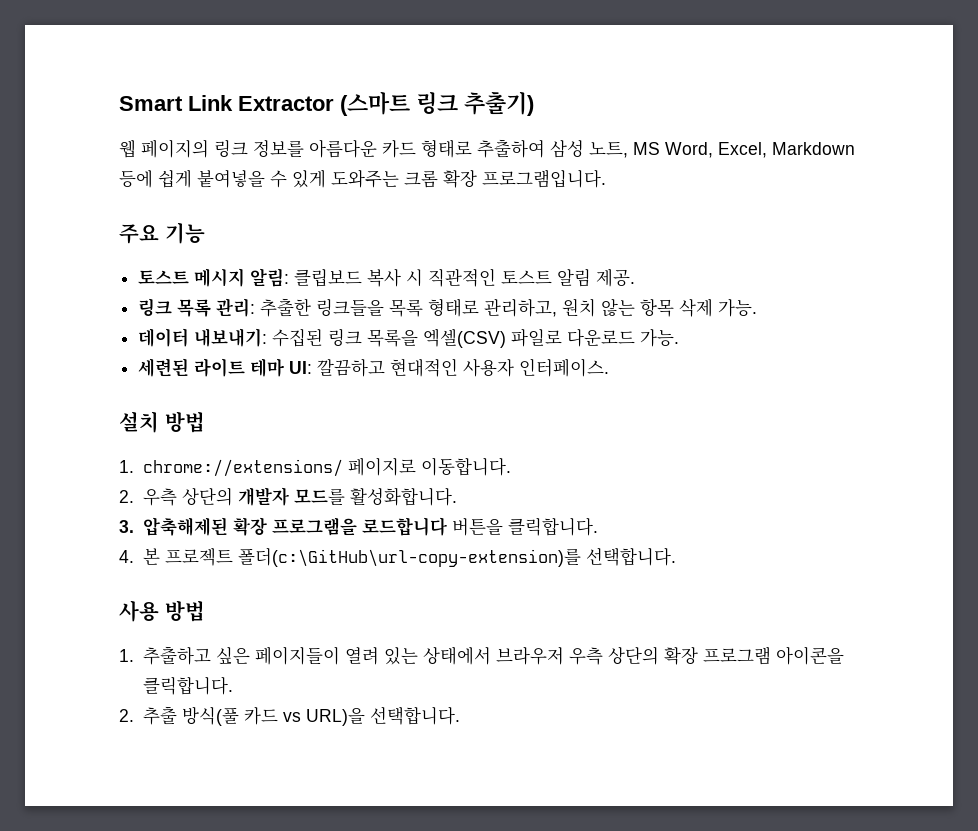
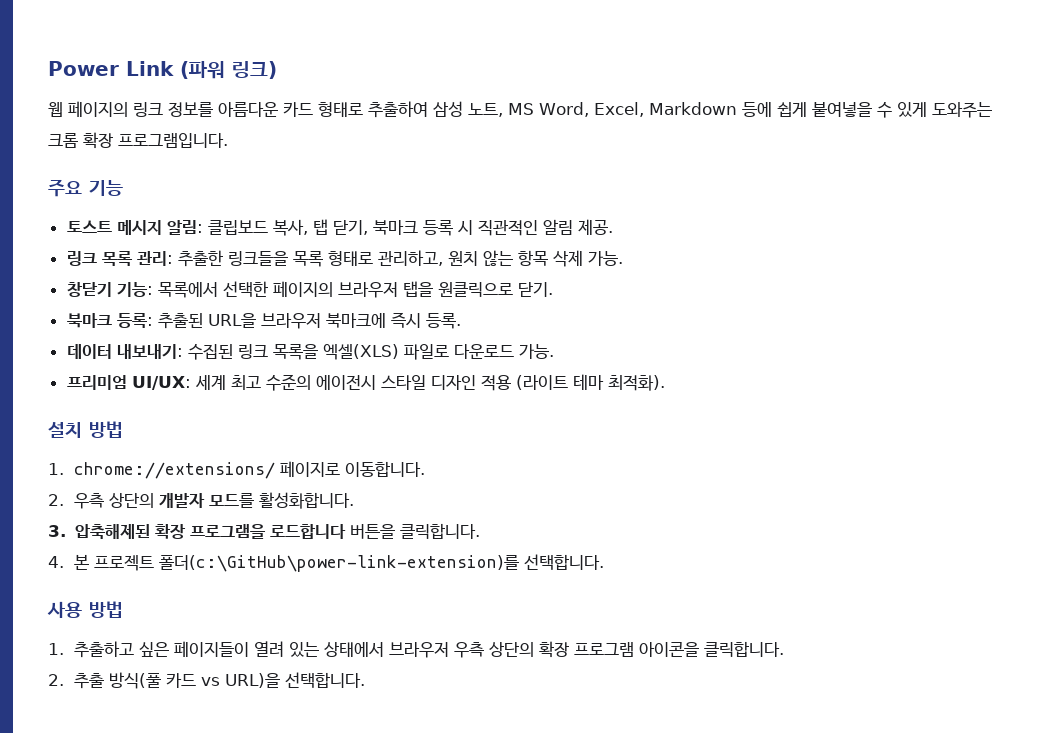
[119,91,534,116] Smart Link Extractor (스마트 링크 추출기) -> [48,61,277,79] Power Link (파워 링크)
[367,268,402,287] 복사 -> [272,219,453,236] 복사, 탭 닫기, 북마크 등록
[501,270,553,284] 토스트 -> (538, 228) none
(758, 308) none -> [66,281,553,298] [66,312,461,329] // 창닫기 기능: 목록에서 선택한 페이지의 브라우저 탭을 원클릭으로 닫기. // 북마크 등록: 추출된 URL을 브라우저 북마크에 즉시 등록.
[423,328,507,348] 엑셀(CSV) -> [322,344,399,360] 엑셀(XLS)
[138,358,610,377] 세련된 라이트 테마 UI: 깔끔하고 현대적인 사용자 인터페이스. -> [66,374,665,391] 프리미엄 UI/UX: 세계 최고 수준의 에이전시 스타일 디자인 적용 (라이트 테마 최적화).
[237,547,581,567] 폴더(c:\GitHub\url-copy-extension)를 -> [159,555,520,572] 폴더(c:\GitHub\power-link-extension)를

